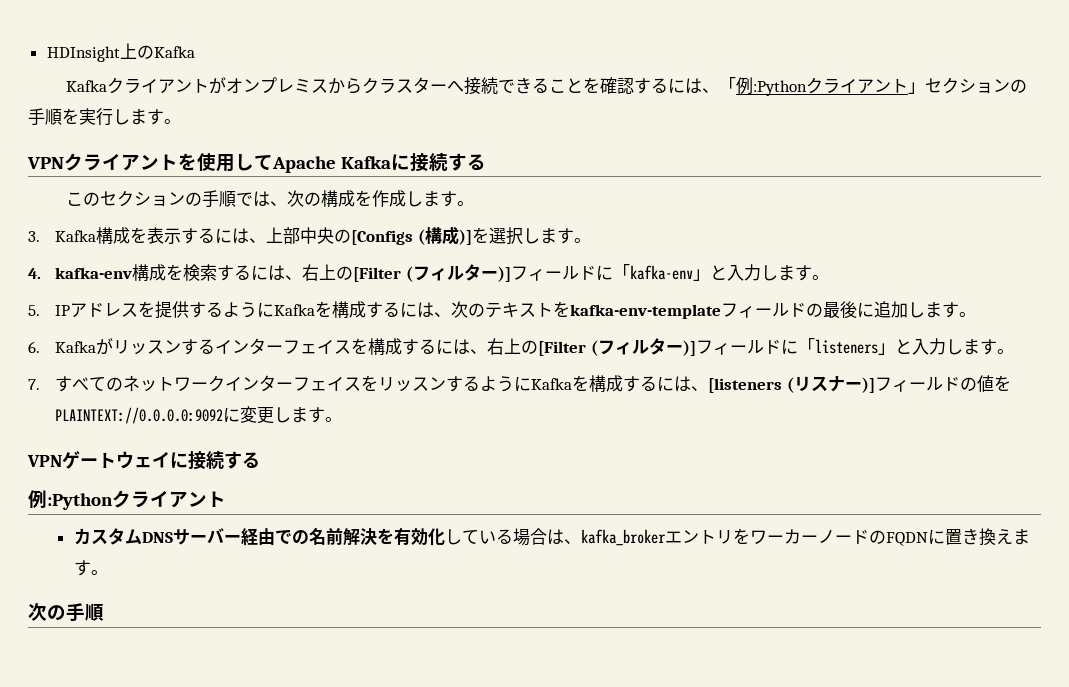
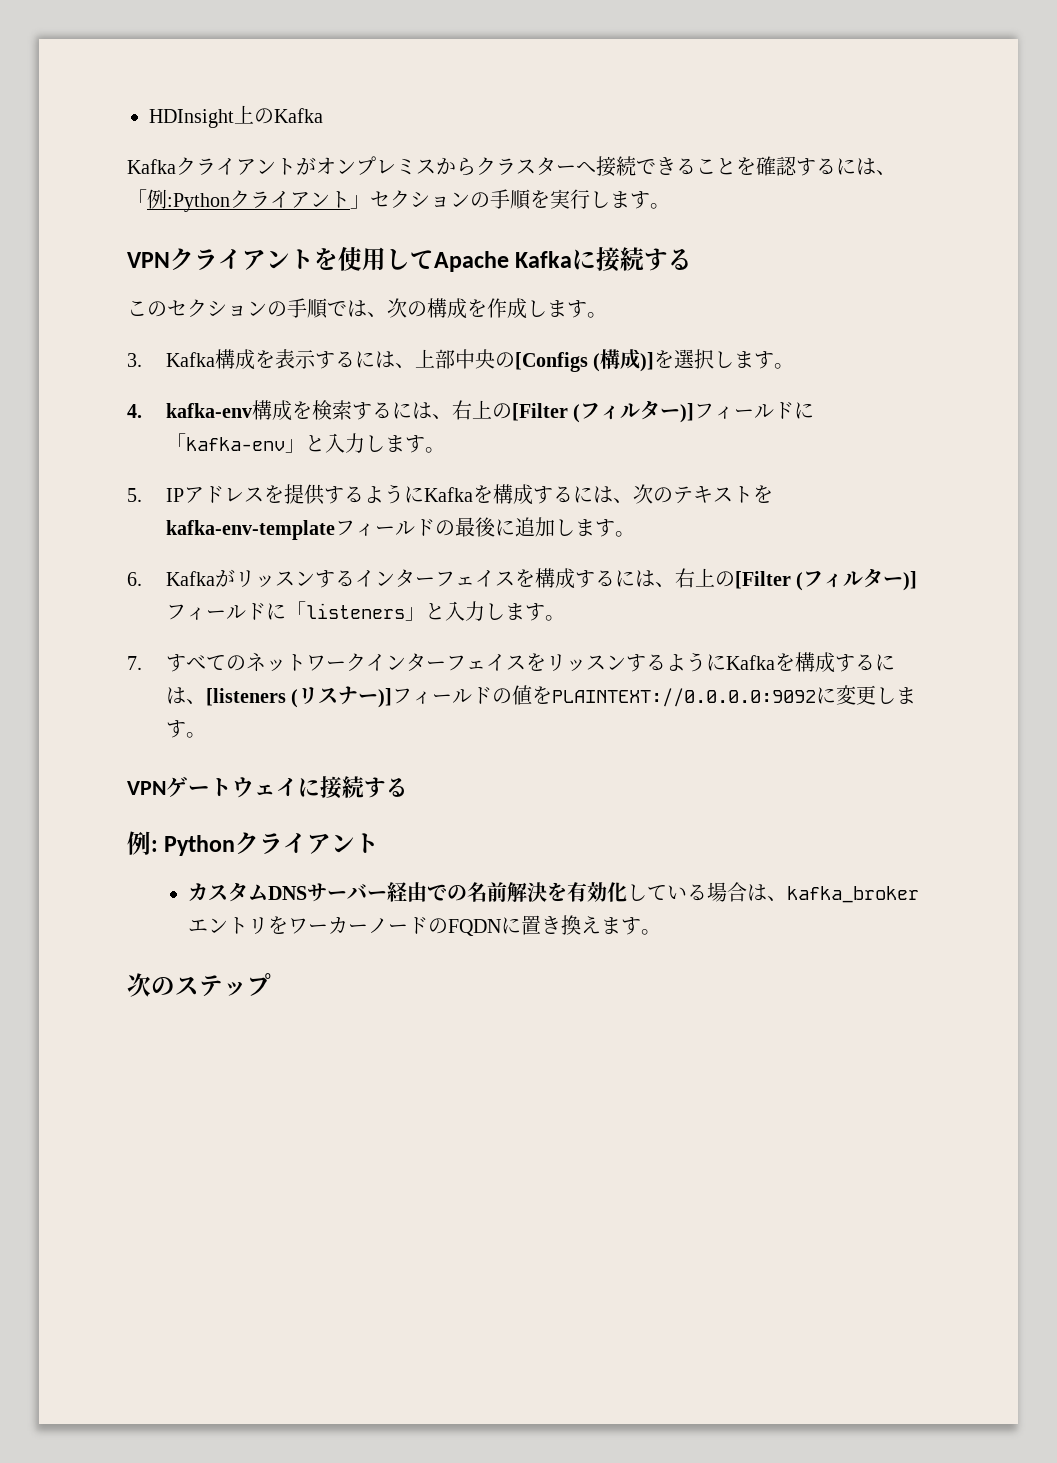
[47,493,113,510] :Python -> [151,835,236,856] : Python
[66,603,104,622] 手順 -> [175,973,271,997] ステップ

